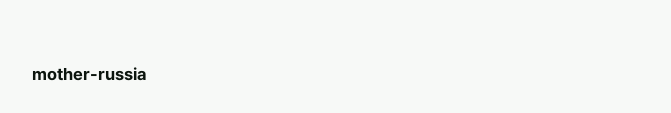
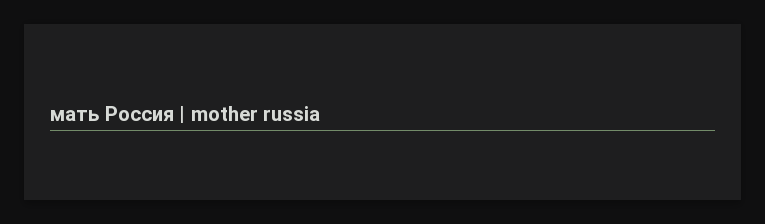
[32,67,146,81] mother-russia -> [50,106,321,123] мать Россия | mother russia

